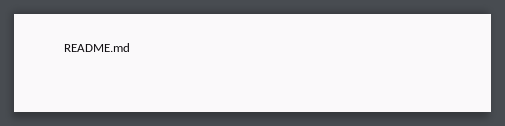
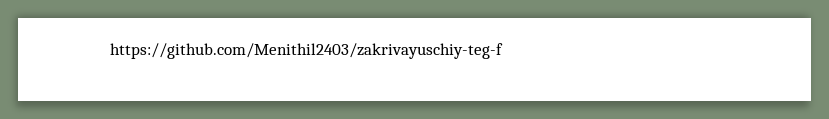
[64,43,130,52] README.md -> [110,43,503,59] https://github.com/Menithil2403/zakrivayuschiy-teg-f

